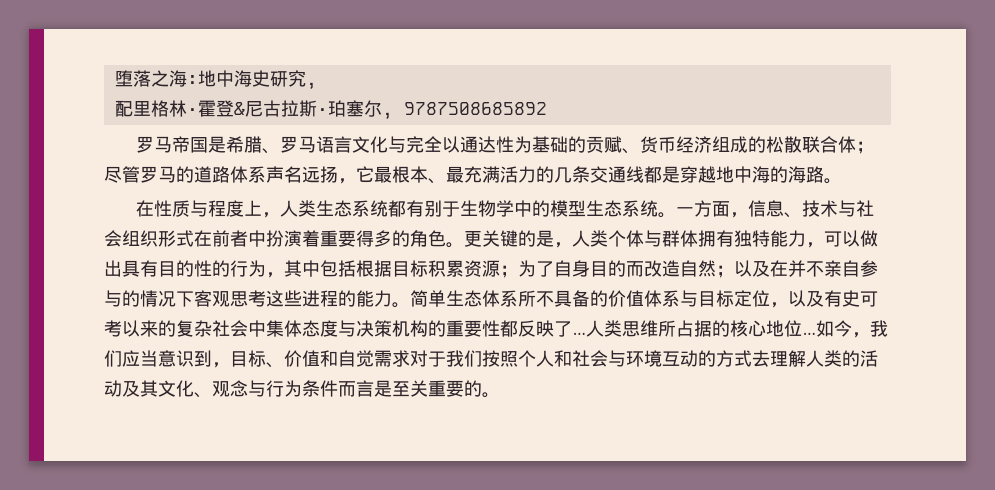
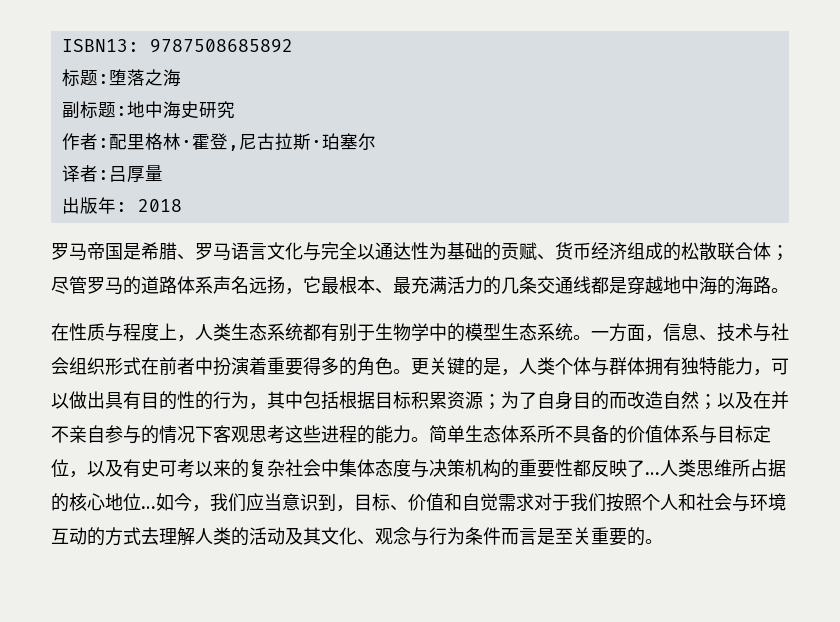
(114, 78) none -> [61,39,293,53] [61,69,109,87] ISBN13: 9787508685892 // 标题:
(187, 78) none -> [61,101,116,119] // 副标题
[305,82,317,90] , // -> [61,133,109,150] // 作者:
[233,102,245,115] & -> [227,145,239,151] ,
[381,102,547,120] , 9787508685892 -> [61,165,163,182] [61,197,182,214] // 译者:吕厚量 // 出版年: 2018

